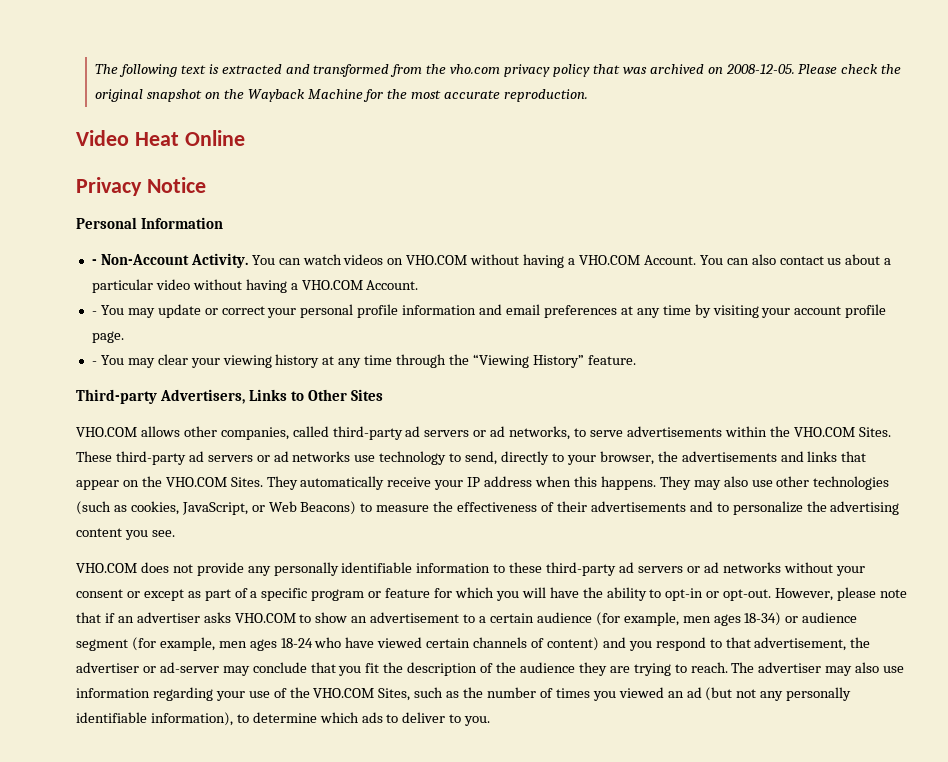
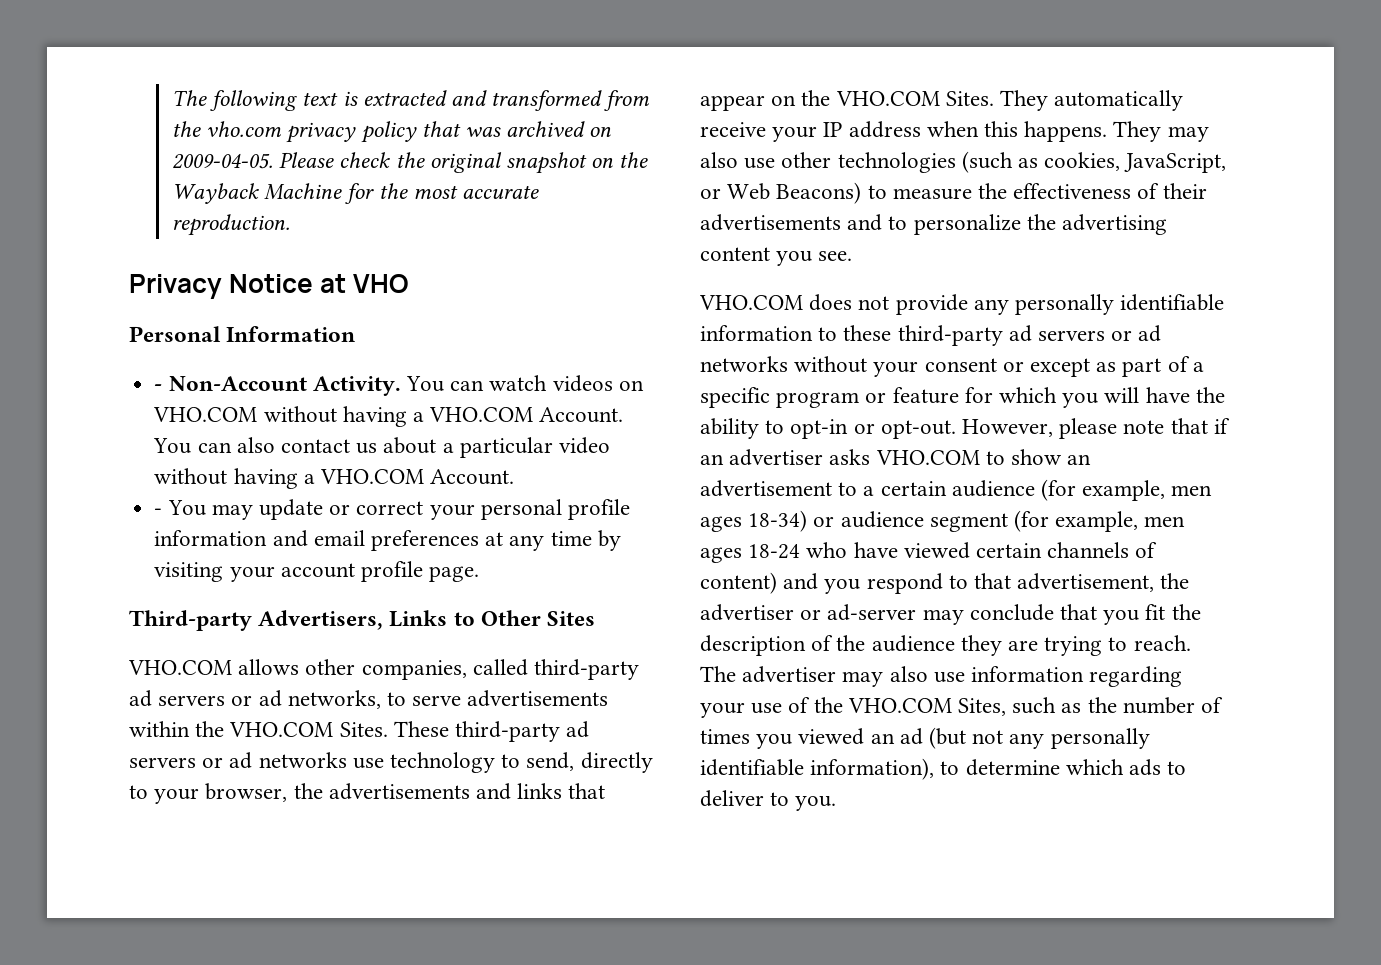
[725,64,795,74] 2008-12-05. -> [171,153,273,169] 2009-04-05.
[76,130,245,146] // Video Heat Online -> (290, 225) none
(206, 185) none -> [320,274,409,293] at VHO
[91,354,636,368] // - You may clear your viewing history at any time through the “Viewing History” feature. -> (480, 574) none

